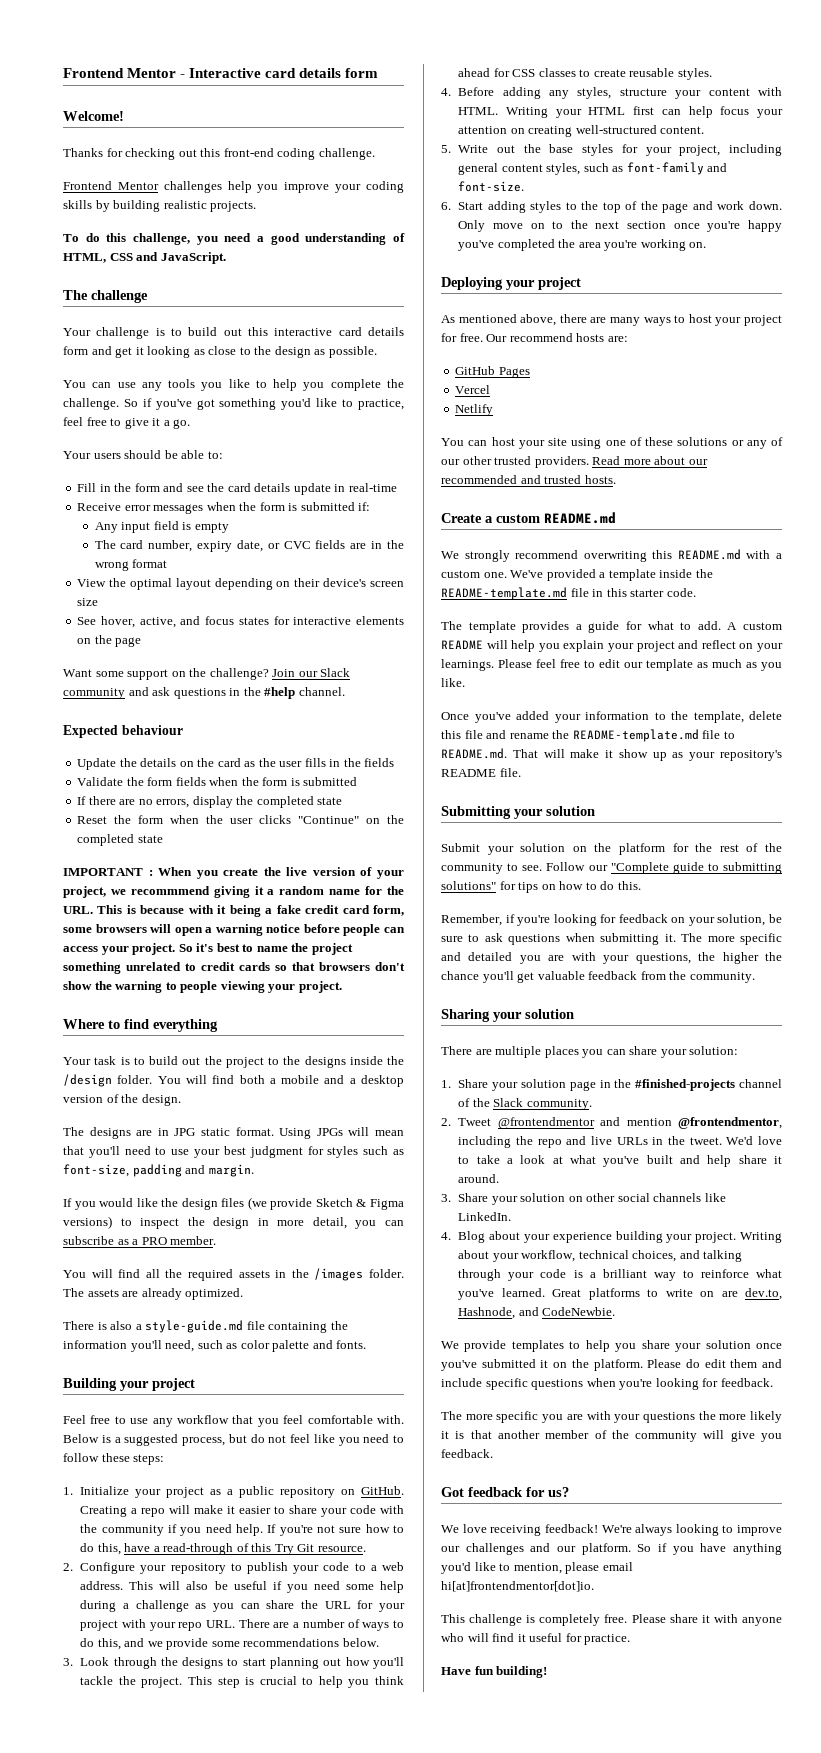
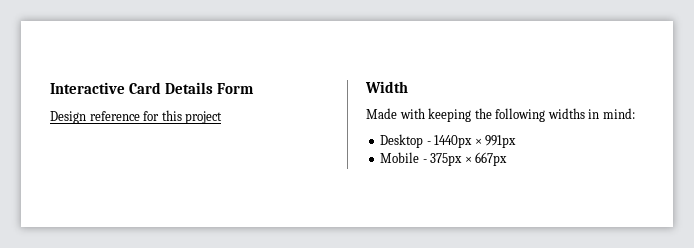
[63,68,379,78] [63,111,124,121] [63,148,375,160] [63,181,404,193] [63,200,257,212] [63,233,405,245] [63,252,226,264] [63,290,148,303] [63,327,404,339] [63,346,377,358] [63,379,404,391] [63,398,404,410] [63,417,191,429] [63,450,223,459] [77,483,397,495] [77,502,371,514] [94,521,229,533] [94,540,404,552] [94,559,168,571] [77,578,404,590] [77,598,99,606] [77,616,404,628] [77,635,142,647] [63,668,351,680] [63,687,345,699] [63,725,183,738] [77,758,395,770] [77,777,358,786] [77,796,343,808] [77,815,404,824] [77,834,163,846] [63,867,405,879] [63,886,404,898] [63,905,404,917] [63,924,406,936] [63,943,353,955] [63,962,405,974] [63,981,342,993] [63,1019,218,1032] [63,1056,404,1068] [63,1074,405,1087] [63,1094,181,1106] [63,1127,404,1139] [63,1146,404,1158] [63,1164,254,1177] [63,1197,404,1210] [63,1216,405,1229] [63,1236,217,1245] [63,1268,404,1281] [63,1288,244,1300] [63,1320,348,1333] [63,1340,367,1352] [63,1378,195,1391] [63,1415,404,1427] [63,1434,404,1446] [63,1453,165,1465] [63,1486,404,1498] [80,1505,404,1517] [80,1524,404,1536] [80,1543,366,1555] [63,1562,405,1574] [80,1581,404,1593] [80,1600,405,1612] [80,1619,405,1631] [80,1638,379,1650] [63,1657,404,1669] [80,1676,404,1688] [458,68,712,80] [441,87,782,99] [458,106,783,118] [458,125,705,137] [441,144,782,156] [458,162,728,175] [458,181,525,192] [441,201,782,213] [458,220,782,232] [458,239,707,251] [441,277,581,290] [441,314,782,326] [441,333,628,342] [455,366,530,378] [455,385,491,394] [455,404,494,416] [441,437,783,449] [441,456,708,468] [441,475,616,484] [441,512,616,524] [441,549,782,562] [441,569,713,581] [441,587,696,600] [441,621,782,633] [441,640,783,652] [441,659,782,671] [441,678,465,687] [441,711,782,723] [441,729,735,742] [441,748,782,761] [441,768,521,777] [441,806,595,819] [441,843,782,855] [441,862,782,874] [441,881,641,893] [441,914,782,926] [441,933,782,945] [441,952,782,964] [441,971,755,983] [441,1009,574,1022] [441,1046,739,1058] [441,1079,782,1091] [458,1098,592,1110] [441,1117,782,1129] [458,1136,782,1148] [458,1155,782,1167] [458,1174,500,1183] [441,1193,726,1205] [458,1212,512,1221] [441,1231,782,1243] [458,1250,743,1262] [458,1269,782,1281] [458,1288,782,1300] [458,1307,616,1319] [441,1340,783,1352] [441,1359,782,1371] [441,1378,773,1390] [441,1411,782,1423] [441,1430,782,1442] [441,1449,493,1458] [441,1487,569,1497] [441,1524,782,1536] [441,1543,782,1555] [441,1562,633,1574] [441,1581,594,1592] [441,1614,782,1626] [441,1633,631,1645] [441,1666,548,1678] Frontend Mentor - Interactive card details form // Welcome! // Thanks for checking out this front-end coding challenge. // Frontend Mentor challenges help you improve your coding skills by building realistic projects. // To do this challenge, you need a good understanding of HTML, CSS and JavaScript. // The challenge // Your challenge is to build out this interactive card details form and get it looking as close to the design as possible. // You can use any tools you like to help you complete the challenge. So if you've got something you'd like to practice, feel free to give it a go. // Your users should be able to: // Fill in the form and see the card details update in real-time // Receive error messages when the form is submitted if: // Any input field is empty // The card number, expiry date, or CVC fields are in the wrong format // View the optimal layout depending on their device's screen size // See hover, active, and focus states for interactive elements on the page // Want some support on the challenge? Join our Slack community and ask questions in the #help channel. // Expected behaviour // Update the details on the card as the user fills in the fields // Validate the form fields when the form is submitted // If there are no errors, display the completed state // Reset the form when the user clicks "Continue" on the completed state // IMPORTANT : When you create the live version of your project, we recommmend giving it a random name for the URL. This is because with it being a fake credit card form, some browsers will open a warning notice before people can access your project. So it's best to name the project something unrelated to credit cards so that browsers don't show the warning to people viewing your project. // Where to find everything // Your task is to build out the project to the designs inside the /design folder. You will find both a mobile and a desktop version of the design. // The designs are in JPG static format. Using JPGs will mean that you'll need to use your best judgment for styles such as font-size, padding and margin. // If you would like the design files (we provide Sketch & Figma versions) to inspect the design in more detail, you can subscribe as a PRO member. // You will find all the required assets in the /images folder. The assets are already optimized. // There is also a style-guide.md file containing the information you'll need, such as color palette and fonts. // Building your project // Feel free to use any workflow that you feel comfortable with. Below is a suggested process, but do not feel like you need to follow these steps: // 1. Initialize your project as a public repository on GitHub. Creating a repo will make it easier to share your code with the community if you need help. If you're not sure how to do this, have a read-through of this Try Git resource. // 2. Configure your repository to publish your code to a web address. This will also be useful if you need some help during a challenge as you can share the URL for your project with your repo URL. There are a number of ways to do this, and we provide some recommendations below. // 3. Look through the designs to start planning out how you'll tackle the project. This step is crucial to help you think ahead for CSS classes to create reusable styles. // 4. Before adding any styles, structure your content with HTML. Writing your HTML first can help focus your attention on creating well-structured content. // 5. Write out the base styles for your project, including general content styles, such as font-family and font-size. // 6. Start adding styles to the top of the page and work down. Only move on to the next section once you're happy you've completed the area you're working on. // Deploying your project // As mentioned above, there are many ways to host your project for free. Our recommend hosts are: // GitHub Pages // Vercel // Netlify // You can host your site using one of these solutions or any of our other trusted providers. Read more about our recommended and trusted hosts. // Create a custom README.md // We strongly recommend overwriting this README.md with a custom one. We've provided a template inside the README-template.md file in this starter code. // The template provides a guide for what to add. A custom README will help you explain your project and reflect on your learnings. Please feel free to edit our template as much as you like. // Once you've added your information to the template, delete this file and rename the README-template.md file to README.md. That will make it show up as your repository's README file. // Submitting your solution // Submit your solution on the platform for the rest of the community to see. Follow our "Complete guide to submitting solutions" for tips on how to do this. // Remember, if you're looking for feedback on your solution, be sure to ask questions when submitting it. The more specific and detailed you are with your questions, the higher the chance you'll get valuable feedback from the community. // Sharing your solution // There are multiple places you can share your solution: // 1. Share your solution page in the #finished-projects channel of the Slack community. // 2. Tweet @frontendmentor and mention @frontendmentor, including the repo and live URLs in the tweet. We'd love to take a look at what you've built and help share it around. // 3. Share your solution on other social channels like LinkedIn. // 4. Blog about your experience building your project. Writing about your workflow, technical choices, and talking through your code is a brilliant way to reinforce what you've learned. Great platforms to write on are dev.to, Hashnode, and CodeNewbie. // We provide templates to help you share your solution once you've submitted it on the platform. Please do edit them and include specific questions when you're looking for feedback. // The more specific you are with your questions the more likely it is that another member of the community will give you feedback. // Got feedback for us? // We love receiving feedback! We're always looking to improve our challenges and our platform. So if you have anything you'd like to mention, please email hi[at]frontendmentor[dot]io. // This challenge is completely free. Please share it with anyone who will find it useful for practice. // Have fun building! -> [50,82,255,94] [50,110,223,124] [365,81,408,93] [366,108,635,122] [380,134,517,148] [380,152,508,166] Interactive Card Details Form // Design reference for this project // Width // Made with keeping the following widths in mind: // Desktop - 1440px × 991px // Mobile - 375px × 667px

